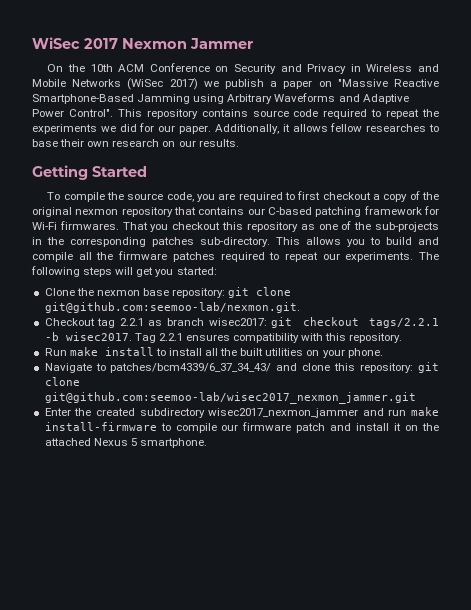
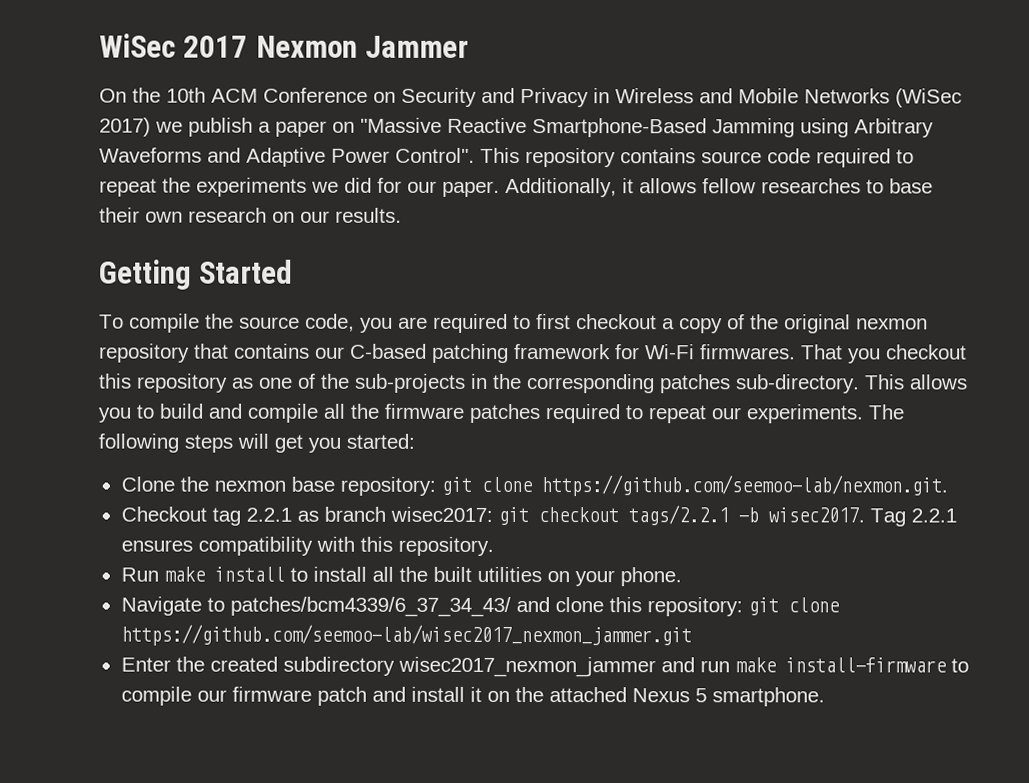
[44,302,300,313] git@github.com:seemoo-lab/nexmon.git. -> [540,475,948,497] https://github.com/seemoo-lab/nexmon.git.
[44,392,416,404] git@github.com:seemoo-lab/wisec2017_nexmon_jammer.git -> [120,624,692,647] https://github.com/seemoo-lab/wisec2017_nexmon_jammer.git

